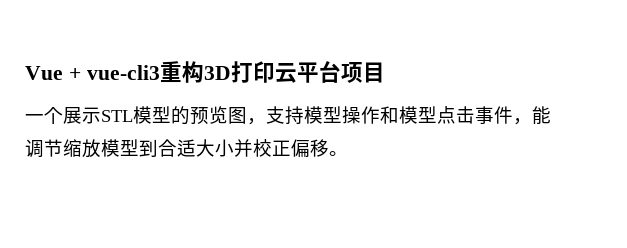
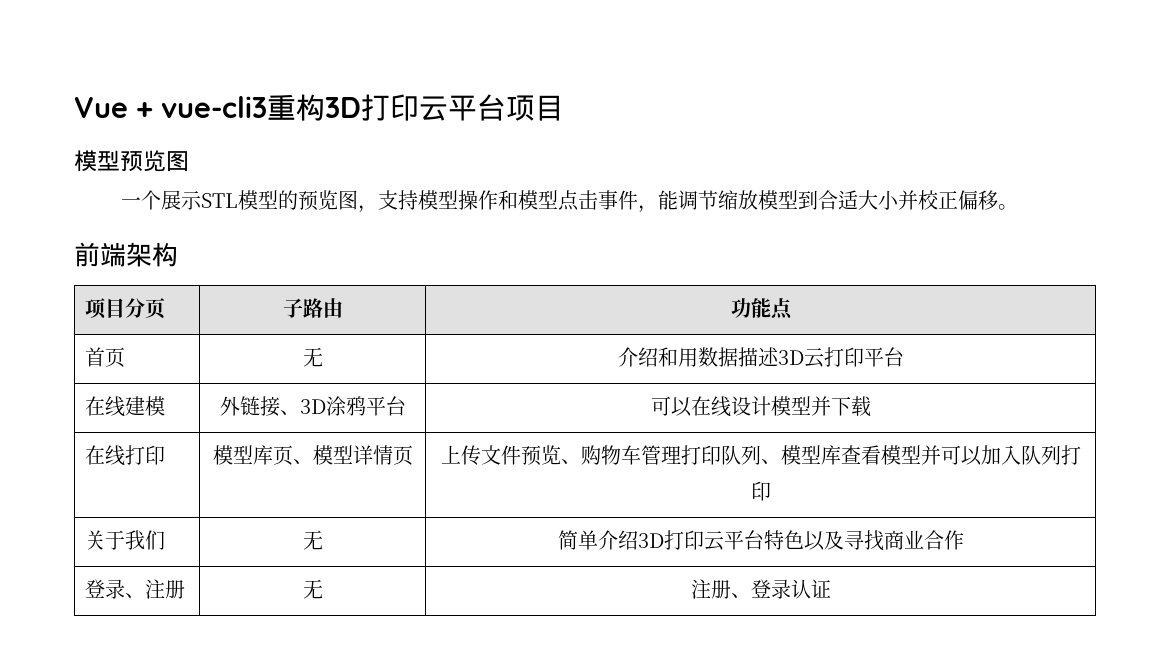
(385, 72) none -> [74,150,189,172] // 模型预览图
(348, 153) none -> [74,242,178,267] [85,298,166,319] [282,298,343,318] [730,298,793,320] [85,347,126,367] [302,347,323,367] [617,347,904,368] [85,396,166,417] [219,396,406,417] [650,396,871,417] [85,445,166,466] [212,445,413,465] [440,445,1081,466] [750,481,771,501] [85,530,166,550] [302,530,323,550] [557,530,964,551] [85,579,186,599] [302,579,323,599] [690,579,831,599] // 前端架构 // 项目分页 | 子路由 | 功能点 // 首页 | 无 | 介绍和用数据描述3D云打印平台 // 在线建模 | 外链接、3D涂鸦平台 | 可以在线设计模型并下载 // 在线打印 | 模型库页、模型详情页 | 上传文件预览、购物车管理打印队列、模型库查看模型并可以加入队列打印 // 关于我们 | 无 | 简单介绍3D打印云平台特色以及寻找商业合作 // 登录、注册 | 无 | 注册、登录认证

